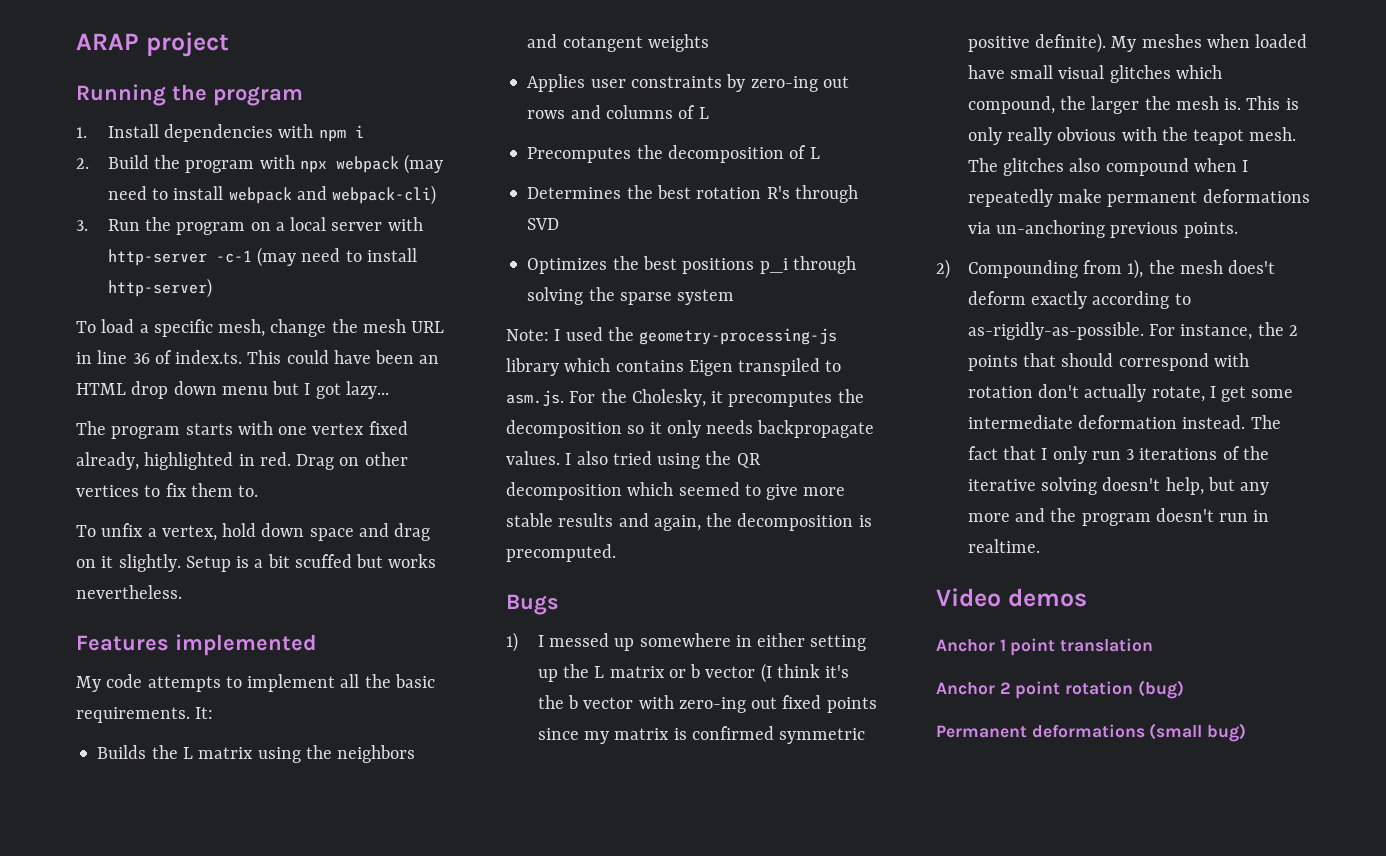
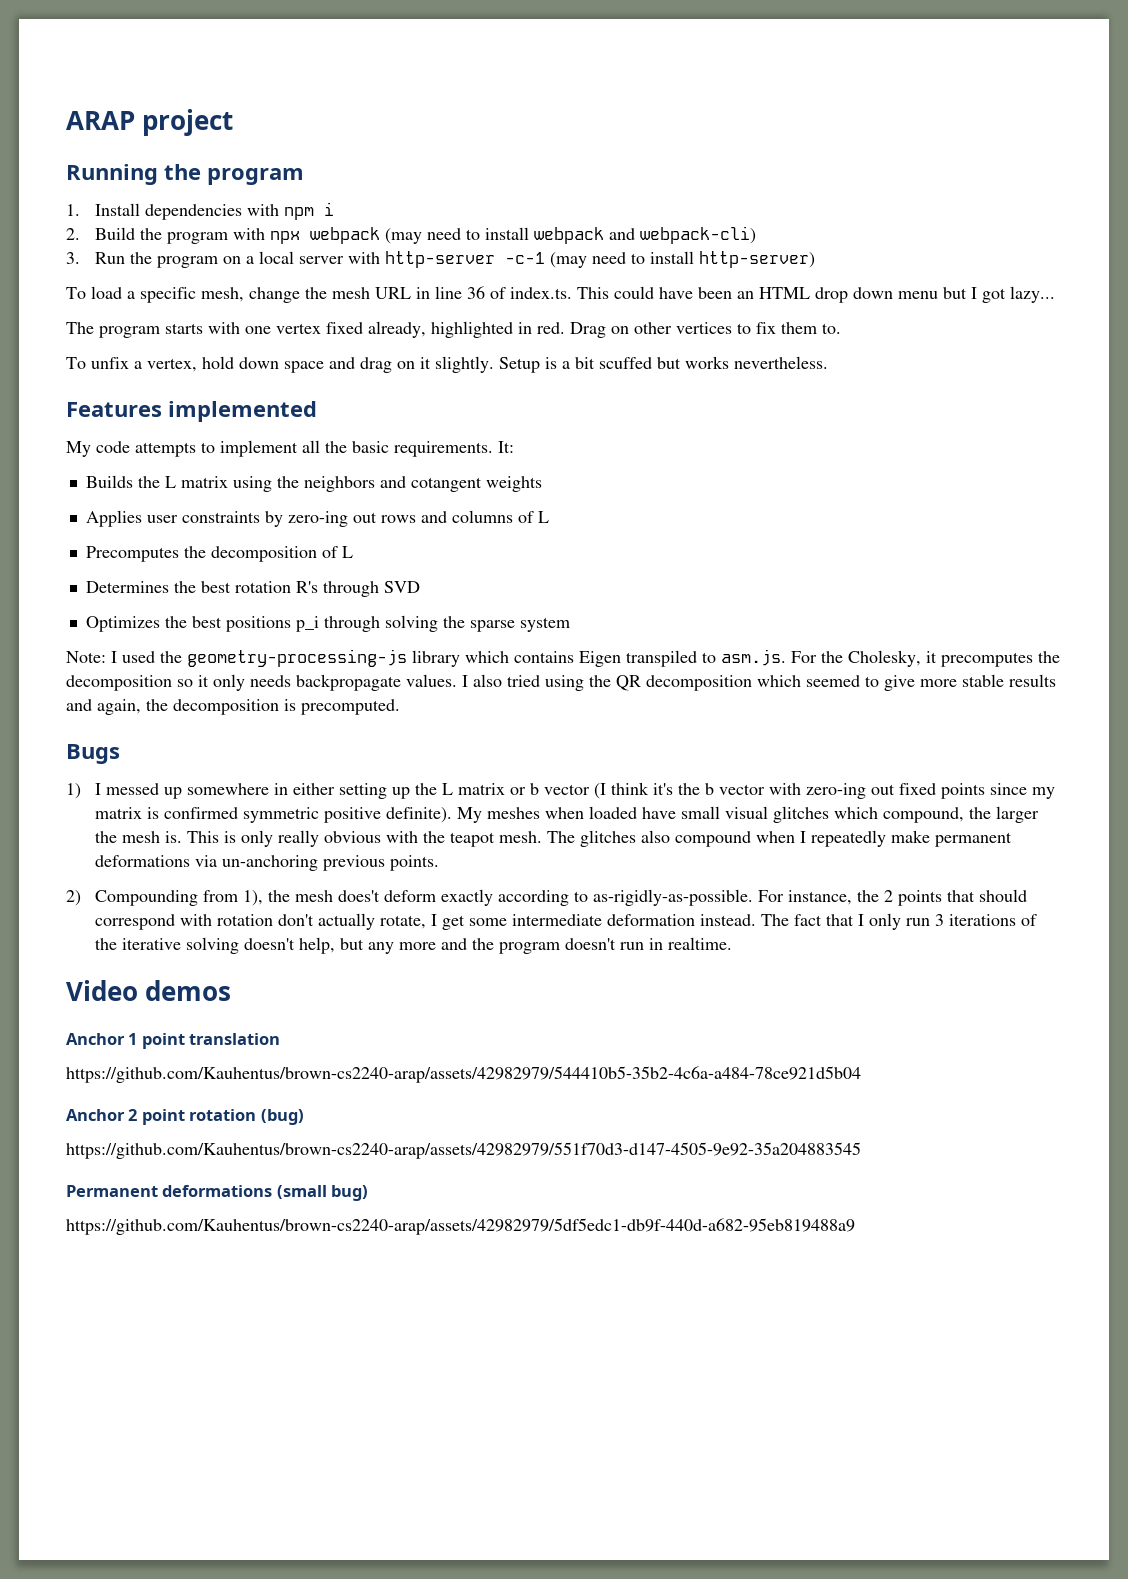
(1154, 645) none -> [66,1066,861,1083] // https://github.com/Kauhentus/brown-cs2240-arap/assets/42982979/544410b5-35b2-4c6a-a484-78ce921d5b04
(1184, 689) none -> [66,1142,861,1159] // https://github.com/Kauhentus/brown-cs2240-arap/assets/42982979/551f70d3-d147-4505-9e92-35a204883545
(1247, 732) none -> [66,1218,855,1235] // https://github.com/Kauhentus/brown-cs2240-arap/assets/42982979/5df5edc1-db9f-440d-a682-95eb819488a9

